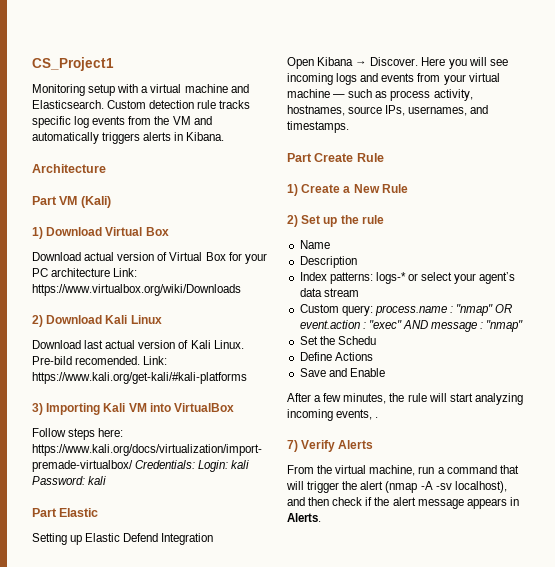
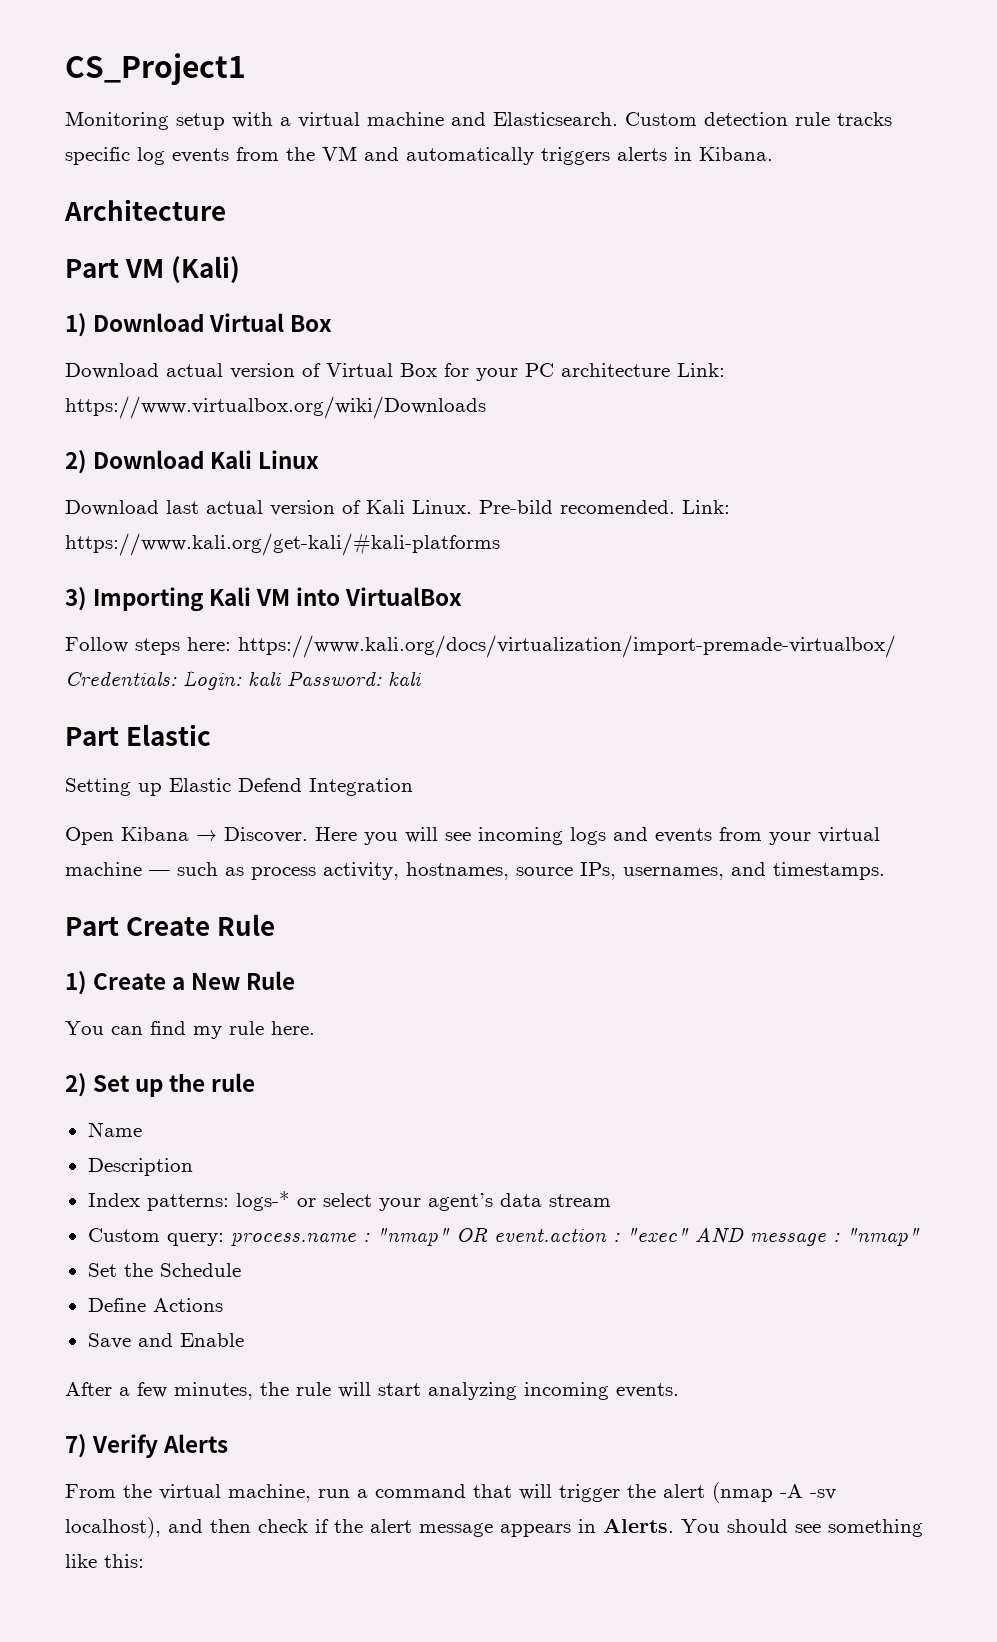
(408, 188) none -> [65,1021,315,1039] // You can find my rule here.
[337,336,376,345] Schedu -> [159,1263,241,1277] Schedule
[336,409,379,420] events, . -> [616,1383,679,1398] events.
(321, 517) none -> [681,1519,923,1537] [65,1554,144,1568] You should see something like this:

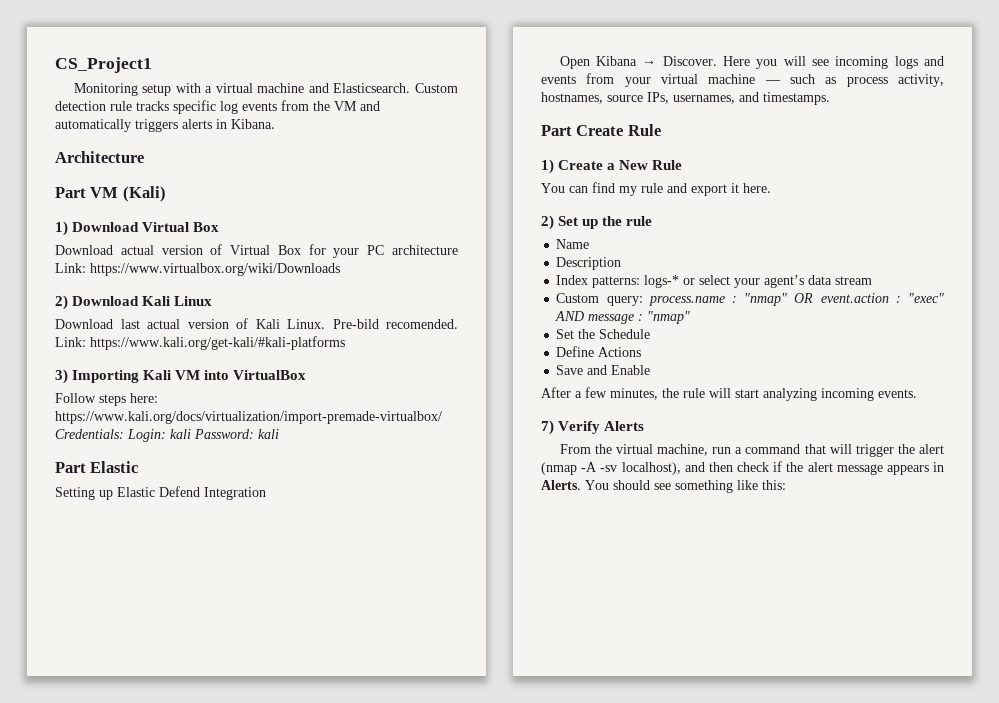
(264, 1028) none -> [667,183,739,196] and export it

